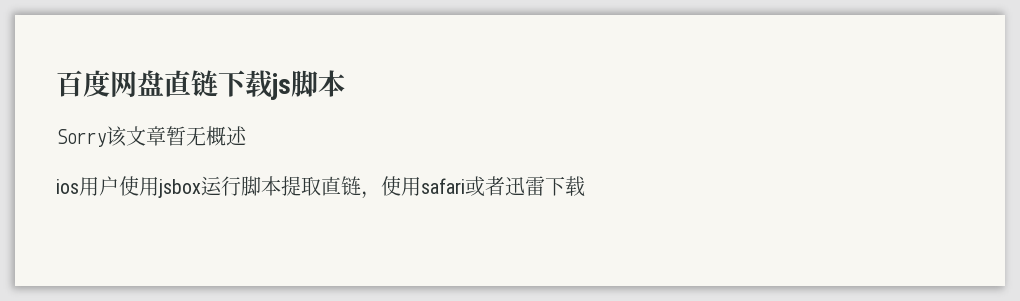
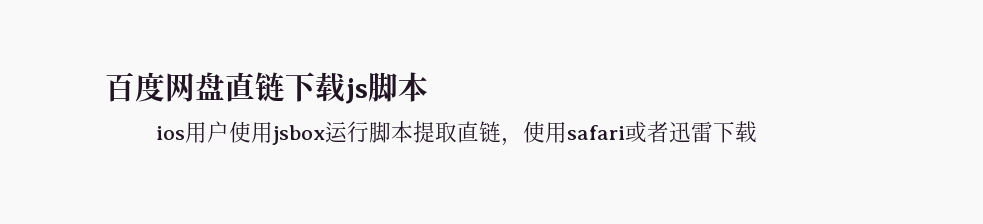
[56,126,247,147] // Sorry该文章暂无概述 -> (428, 87) none

